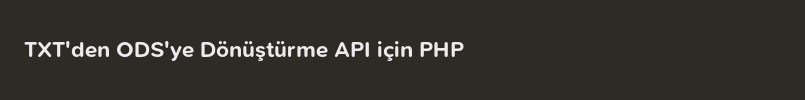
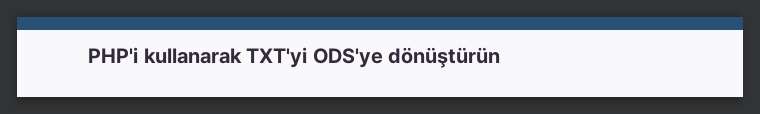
[24,41,465,61] TXT'den ODS'ye Dönüştürme API için PHP -> [88,47,501,68] PHP'i kullanarak TXT'yi ODS'ye dönüştürün

